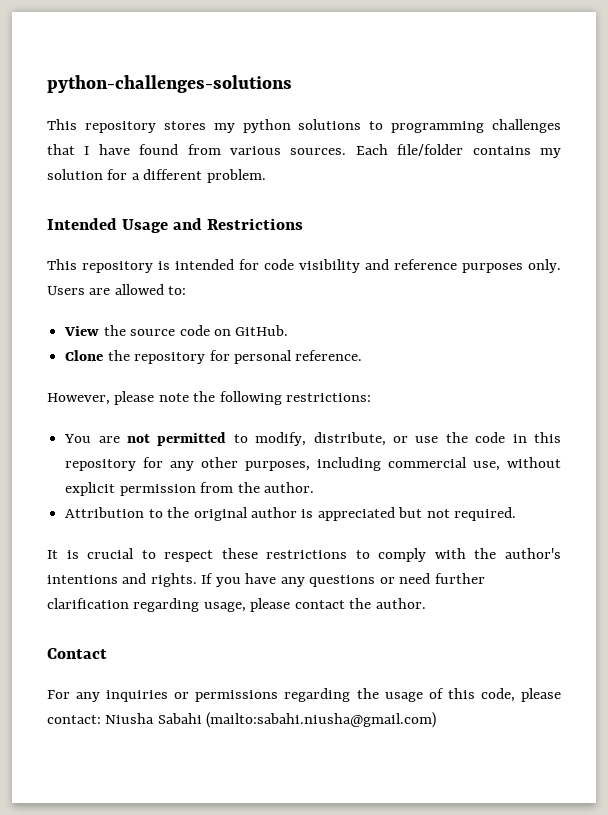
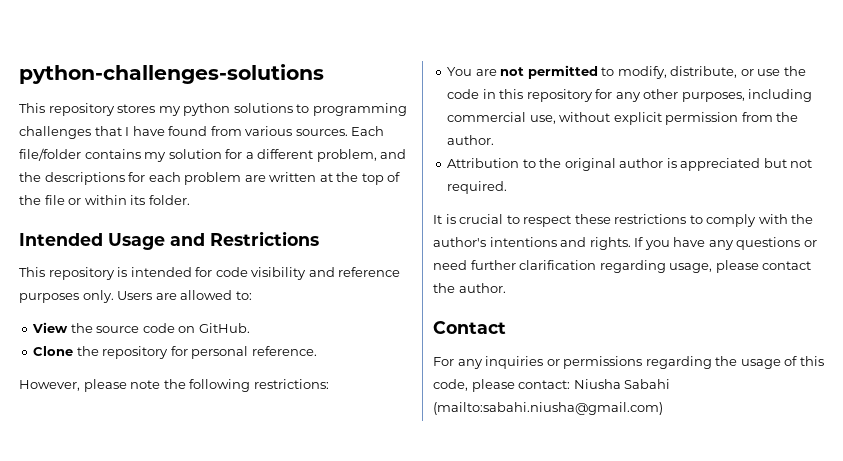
[206,169,266,183] problem. -> [316,149,407,162] [19,172,401,185] [19,195,190,205] problem, and the descriptions for each problem are written at the top of the file or within its folder.

